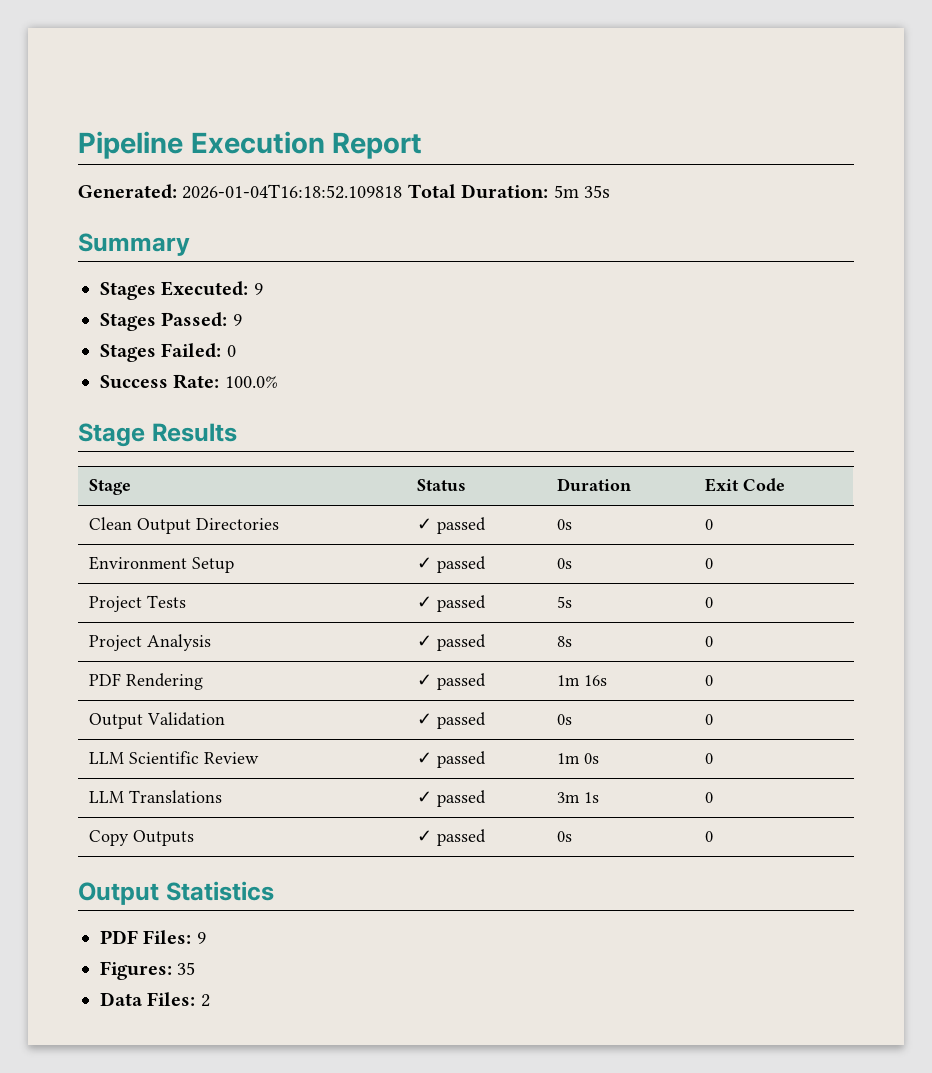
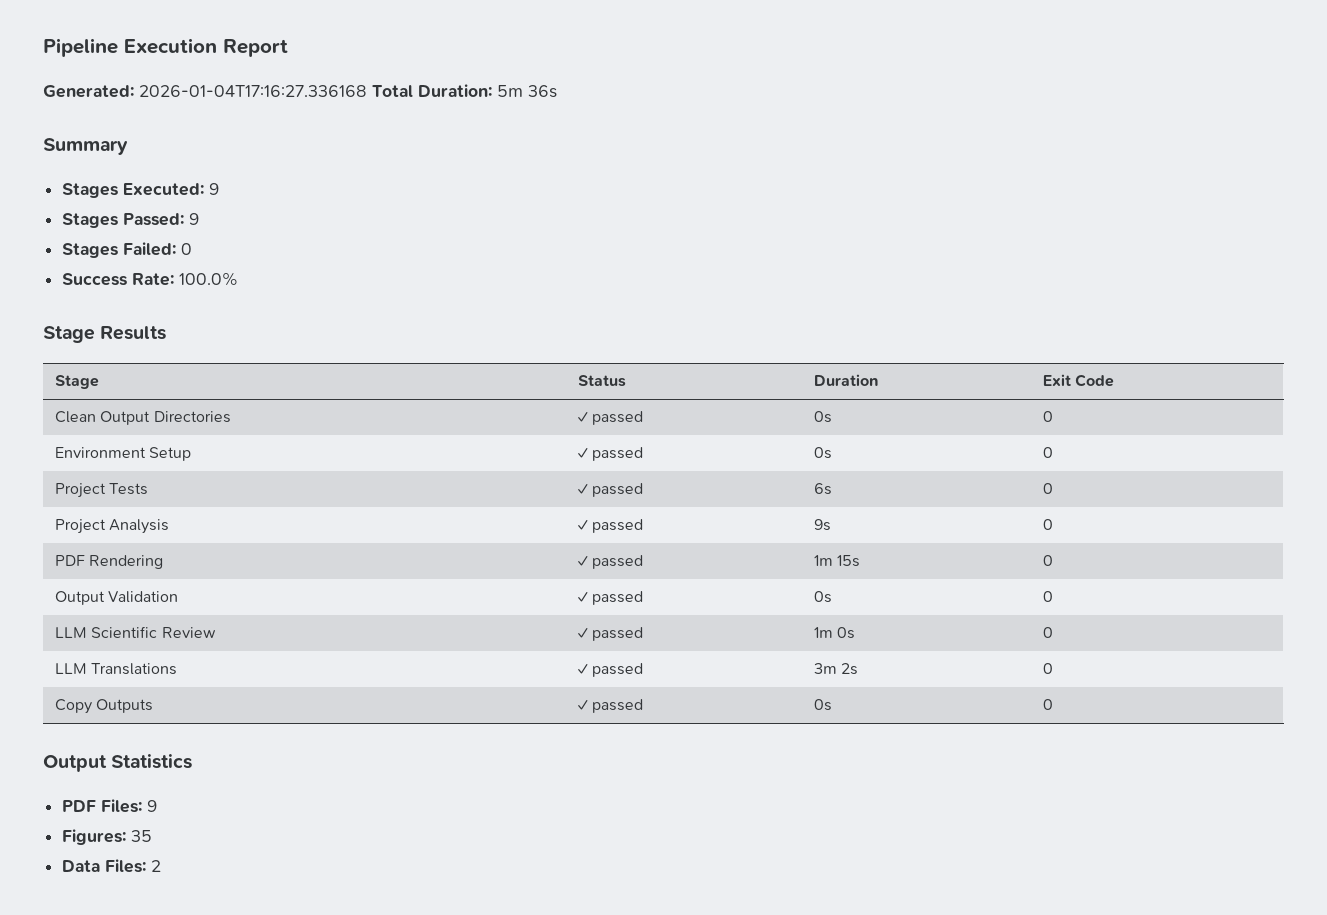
[182,184,403,199] 2026-01-04T16:18:52.109818 -> [139,85,367,97] 2026-01-04T17:16:27.336168
[583,185,610,198] 35s -> [528,85,557,98] 36s
[556,596,572,608] 5s -> [814,483,833,495] 6s
[556,636,572,647] 8s -> [814,519,832,531] 9s
[583,675,607,686] 16s -> [837,555,861,567] 15s
[583,792,599,803] 1s -> [841,663,859,675] 2s

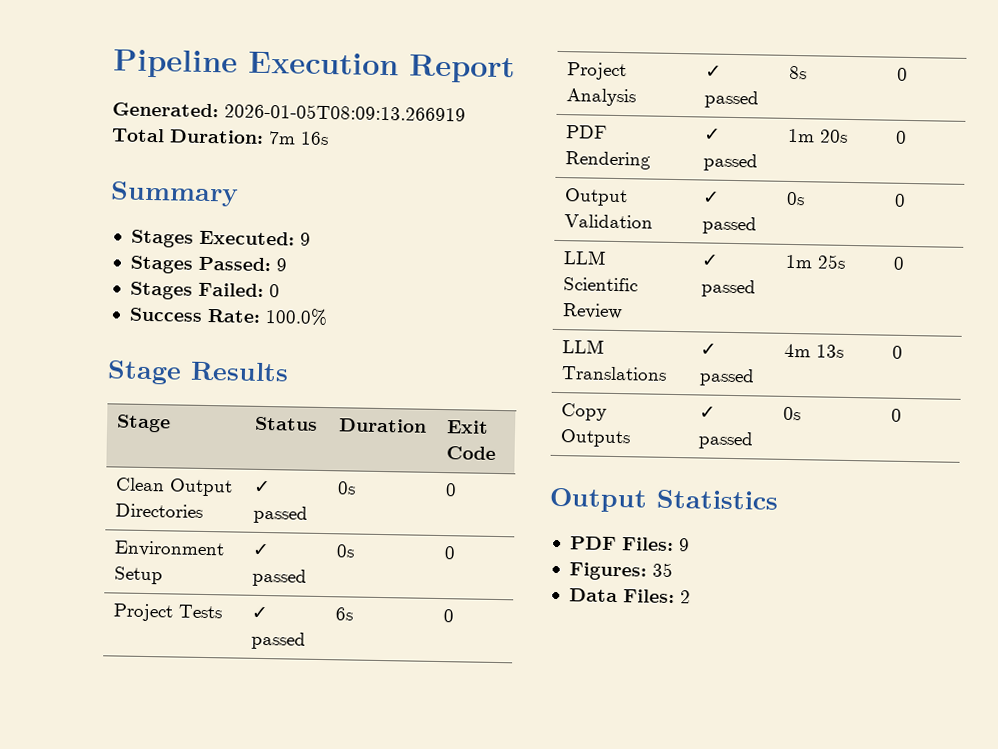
[139,85,367,97] 2026-01-04T17:16:27.336168 -> [224,103,466,122] 2026-01-05T08:09:13.266919
[497,85,557,98] 5m 36s -> [268,131,329,146] 7m 16s
[814,519,832,531] 9s -> [788,65,807,80] 8s
[837,555,861,567] 15s -> [819,129,848,143] 20s
[837,627,856,639] 0s -> [816,254,846,269] 25s
[814,663,859,675] 3m 2s -> [783,343,844,358] 4m 13s

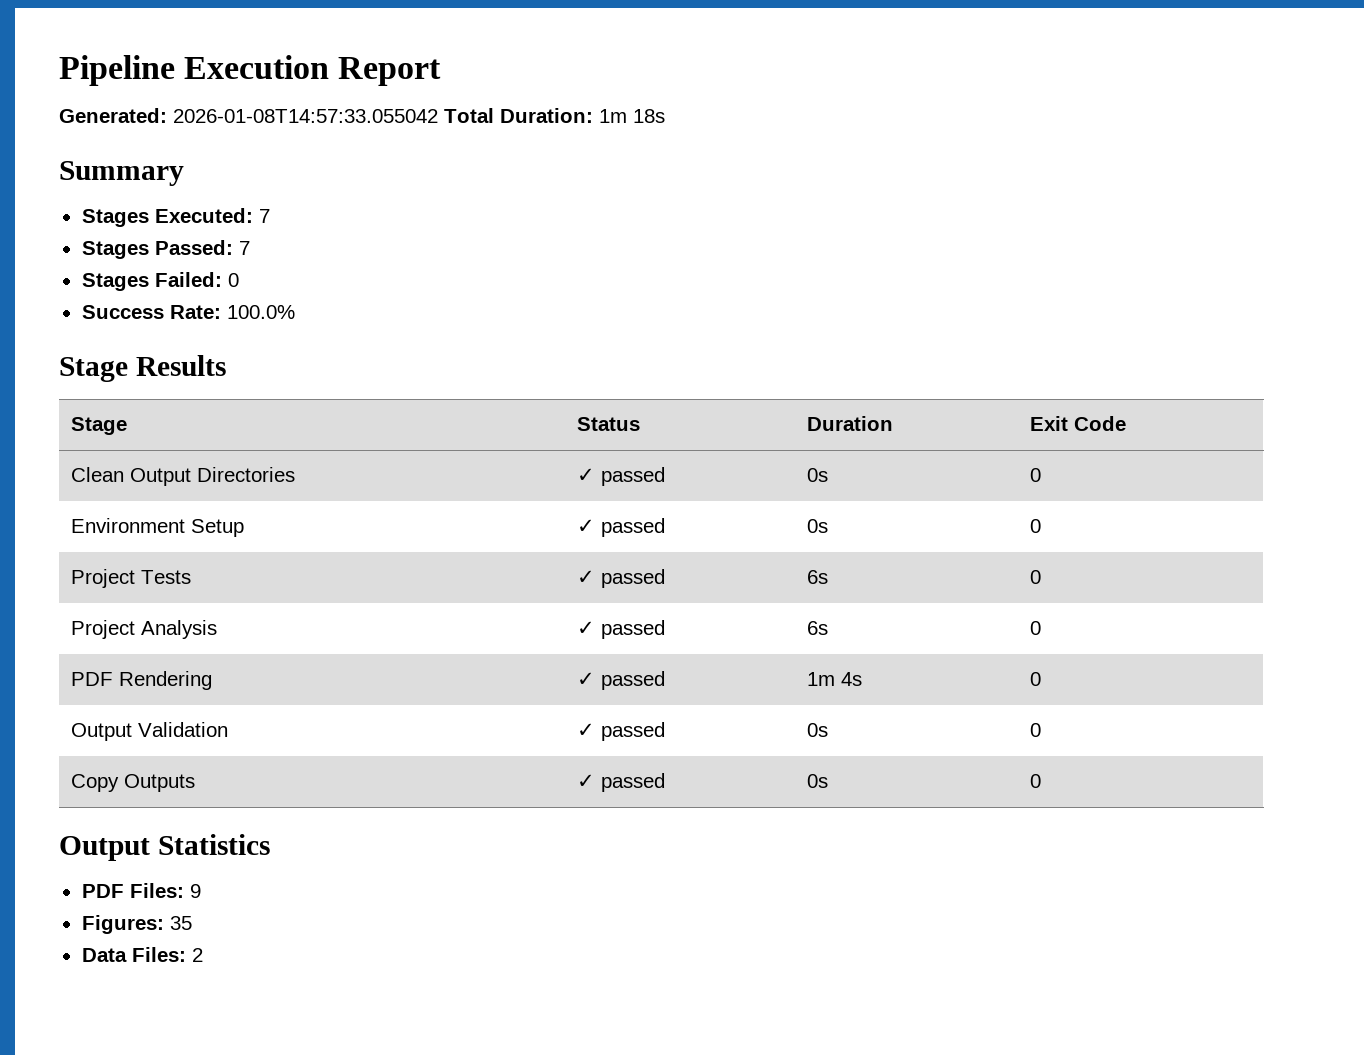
[224,103,466,122] 2026-01-05T08:09:13.266919 -> [173,109,438,123] 2026-01-08T14:57:33.055042
[268,131,329,146] 7m 16s -> [599,109,665,123] 1m 18s
[299,232,311,246] 9 -> [258,209,270,223] 7
[275,258,287,272] 9 -> [238,241,250,255] 7
[788,65,807,80] 8s -> [806,621,828,635] 6s
[819,129,848,143] 20s -> [840,672,862,686] 4s
[562,250,606,265] [562,277,638,292] [561,303,623,320] [700,254,719,267] [700,279,756,298] [784,254,846,269] [892,256,905,270] [561,339,604,354] [560,366,667,381] [699,343,717,356] [698,368,755,387] [783,343,844,358] [891,345,903,359] // LLM Scientific Review | ✓ passed | 1m 25s | 0 // LLM Translations | ✓ passed | 4m 13s | 0 -> (1041, 730) none

